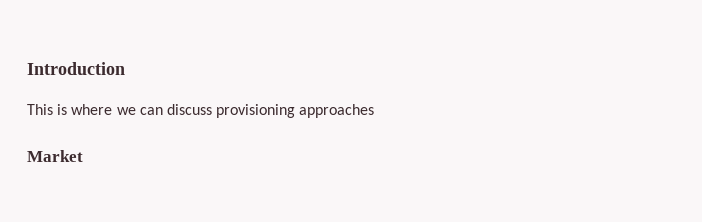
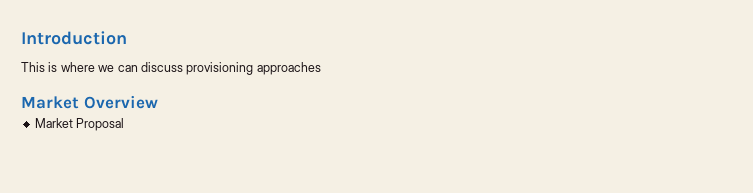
(83, 156) none -> [83,95,158,109] [34,118,125,131] Overview // Market Proposal

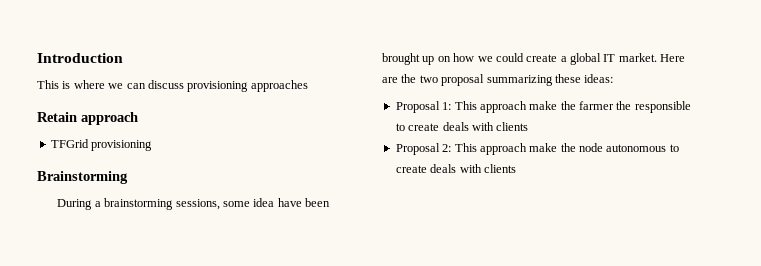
[21,95,158,109] [34,118,125,131] Market Overview // Market Proposal -> [37,112,138,125] [50,139,153,151] [37,171,128,184] [57,198,331,210] [382,53,686,65] [382,74,614,86] [395,101,691,113] [395,122,529,131] [395,143,679,155] [395,164,516,173] Retain approach // TFGrid provisioning // Brainstorming // During a brainstorming sessions, some idea have been brought up on how we could create a global IT market. Here are the two proposal summarizing these ideas: // Proposal 1: This approach make the farmer the responsible to create deals with clients // Proposal 2: This approach make the node autonomous to create deals with clients

